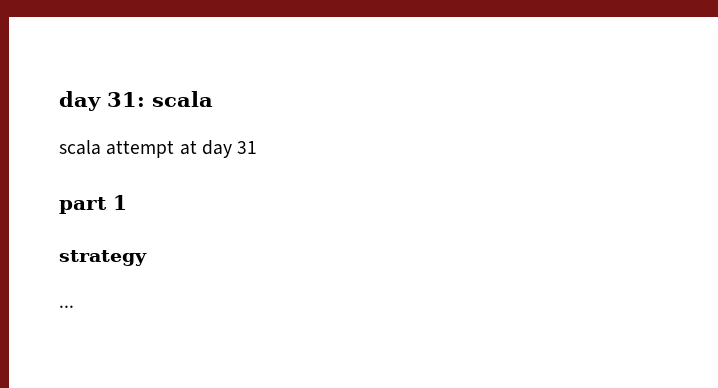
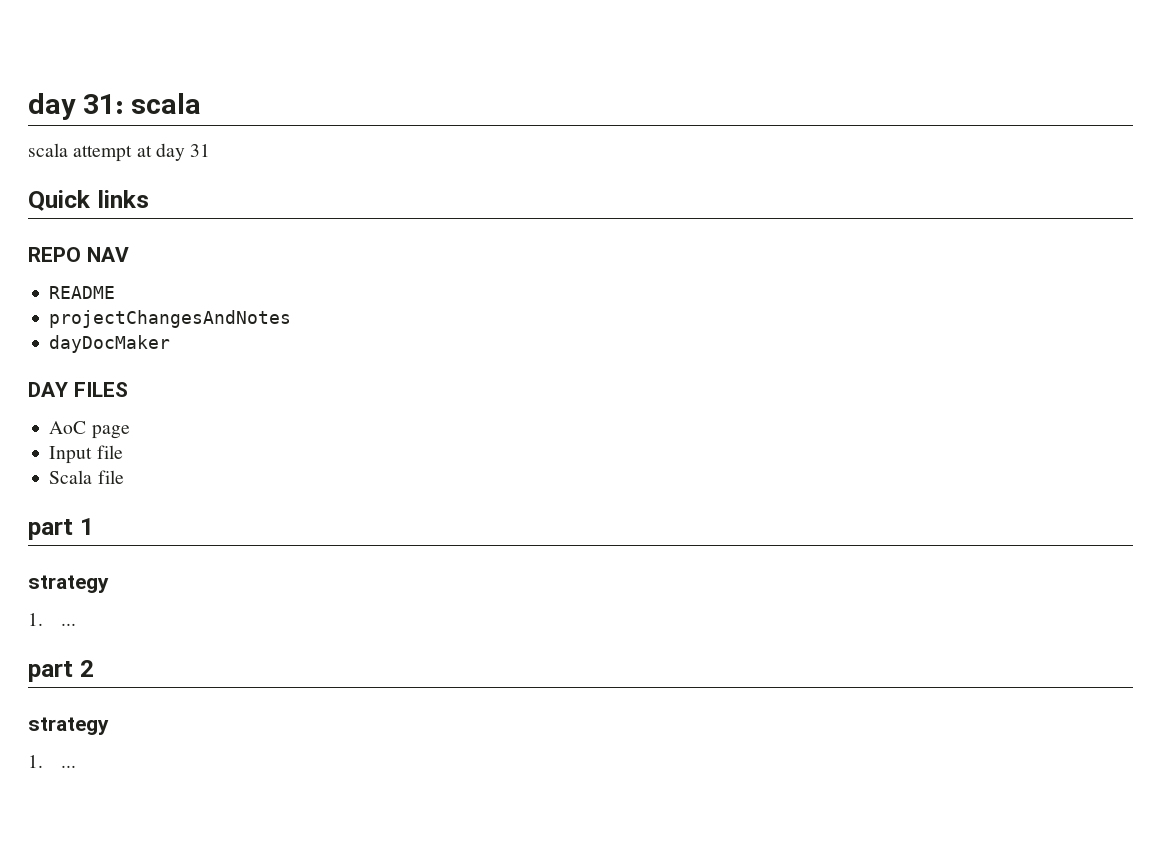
(258, 147) none -> [28,190,149,211] [28,247,129,262] [49,286,116,299] [49,310,292,328] [49,335,171,353] [28,382,128,397] [49,421,130,439] [49,445,123,464] [49,470,124,484] // Quick links // REPO NAV // README // projectChangesAndNotes // dayDocMaker // DAY FILES // AoC page // Input file // Scala file
[59,305,74,308] ... -> [28,613,77,626] [28,660,94,682] [28,717,109,735] [28,755,77,768] 1. ... // part 2 // strategy // 1. ...

